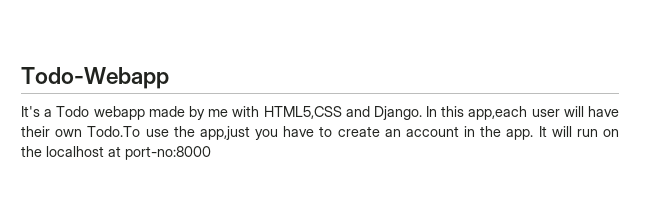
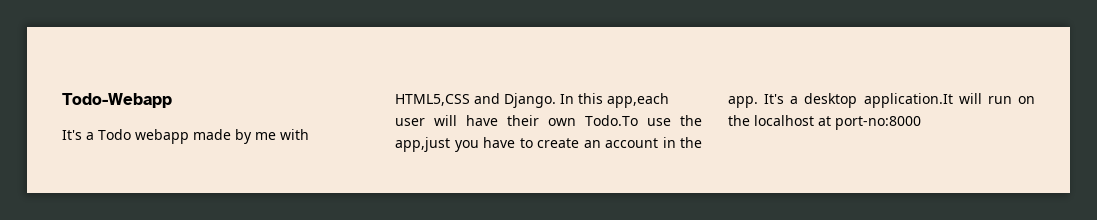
[538,126,547,137] It -> [764,93,953,108] It's a desktop application.It

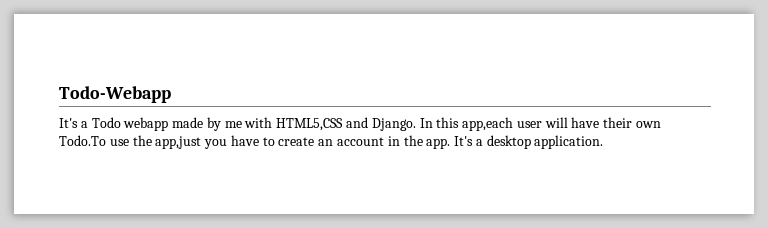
[863,93,1035,108] [728,115,921,130] application.It will run on the localhost at port-no:8000 -> [534,135,604,149] application.

